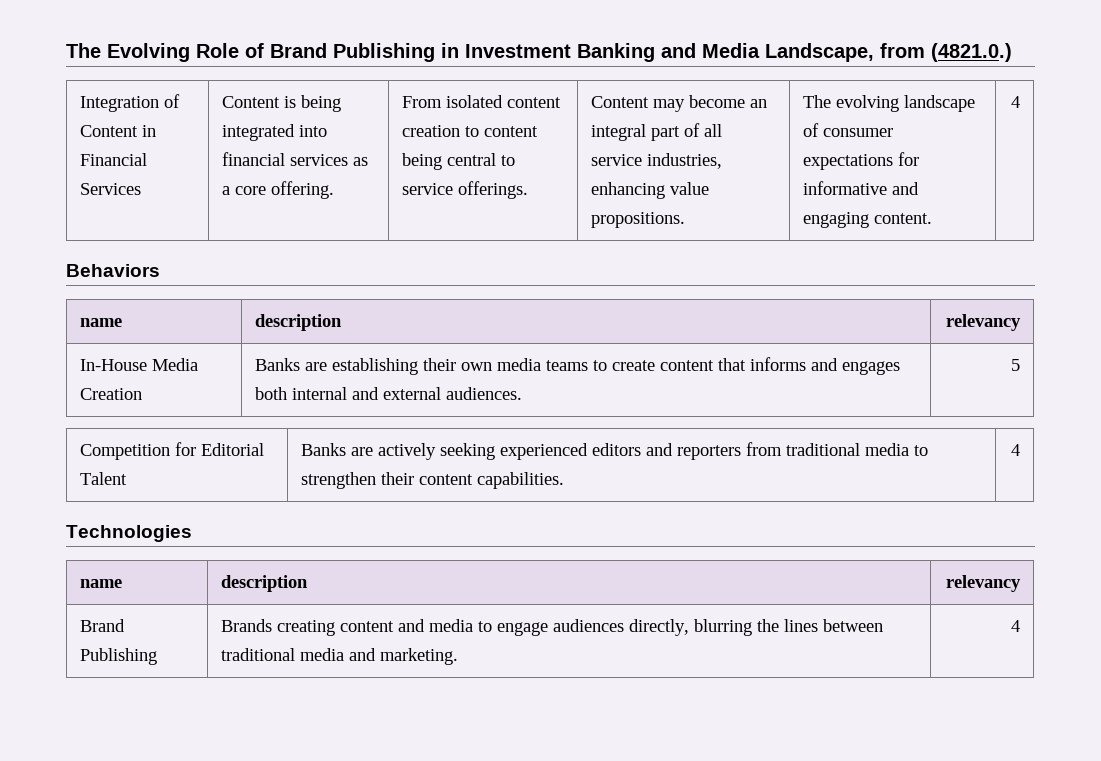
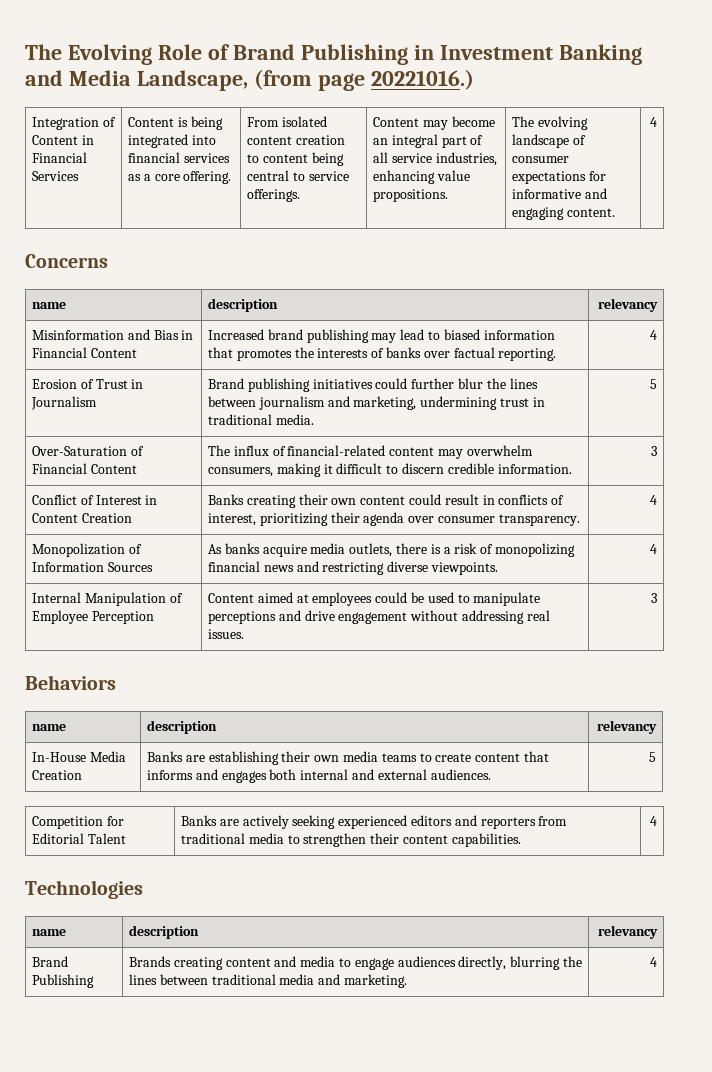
[880,43,1012,62] from (4821.0.) -> [253,69,474,91] (from page 20221016.)
(1020, 102) none -> [25,254,108,268] [32,302,67,309] [208,298,279,312] [597,298,658,312] [32,329,194,340] [32,347,137,358] [208,329,555,343] [208,347,557,361] [649,330,657,340] [32,379,144,389] [31,396,98,410] [208,378,538,392] [208,396,545,410] [208,414,314,425] [649,379,657,389] [32,446,144,456] [32,463,137,474] [208,445,533,459] [208,463,572,477] [650,446,657,456] [32,494,158,505] [32,513,132,523] [208,494,565,508] [208,512,580,526] [649,495,657,505] [32,543,142,557] [32,562,153,572] [208,543,575,557] [208,561,498,575] [649,544,657,554] [32,592,183,606] [32,610,154,624] [208,592,541,606] [208,610,550,624] [208,629,245,639] [650,593,657,603] // Concerns // name | description | relevancy // Misinformation and Bias in Financial Content | Increased brand publishing may lead to biased information that promotes the interests of banks over factual reporting. | 4 // Erosion of Trust in Journalism | Brand publishing initiatives could further blur the lines between journalism and marketing, undermining trust in traditional media. | 5 // Over-Saturation of Financial Content | The influx of financial-related content may overwhelm consumers, making it difficult to discern credible information. | 3 // Conflict of Interest in Content Creation | Banks creating their own content could result in conflicts of interest, prioritizing their agenda over consumer transparency. | 4 // Monopolization of Information Sources | As banks acquire media outlets, there is a risk of monopolizing financial news and restricting diverse viewpoints. | 4 // Internal Manipulation of Employee Perception | Content aimed at employees could be used to manipulate perceptions and drive engagement without addressing real issues. | 3

